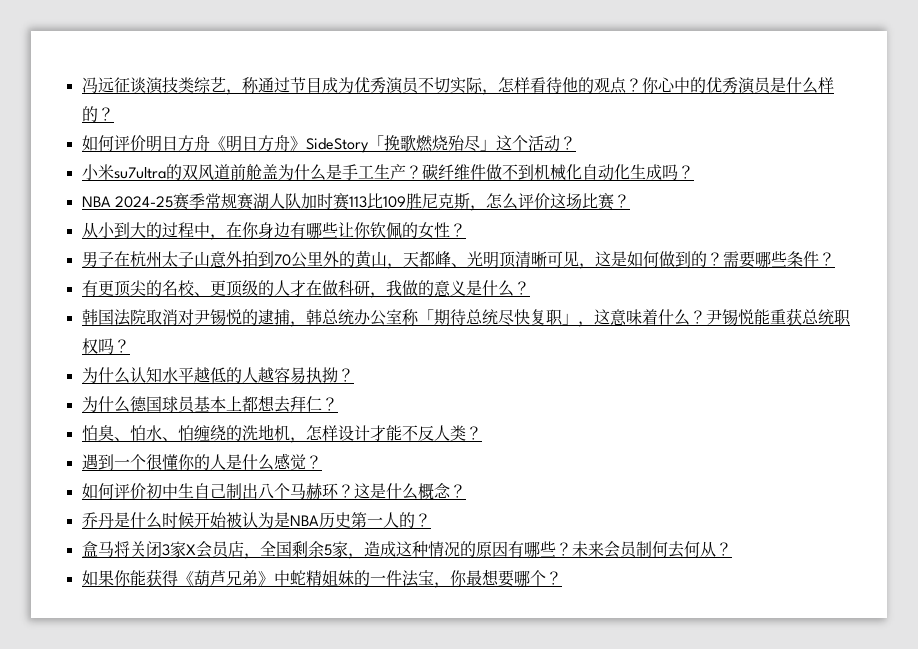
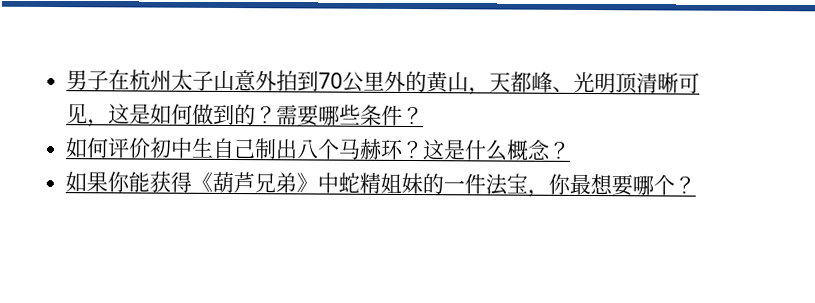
[81,77,834,95] [81,106,114,122] [81,135,576,153] [81,164,694,181] [81,193,630,211] [81,222,466,240] 冯远征谈演技类综艺，称通过节目成为优秀演员不切实际，怎样看待他的观点？你心中的优秀演员是什么样的？ // 如何评价明日方舟《明日方舟》SideStory「挽歌燃烧殆尽」这个活动？ // 小米su7ultra的双风道前舱盖为什么是手工生产？碳纤维件做不到机械化自动化生成吗？ // NBA 2024-25赛季常规赛湖人队加时赛113比109胜尼克斯，怎么评价这场比赛？ // 从小到大的过程中，在你身边有哪些让你钦佩的女性？ // -> (66, 80) none
[81,280,530,298] [81,308,851,327] [81,338,130,354] [81,367,354,384] [81,395,338,413] [81,424,482,443] [81,453,322,471] // 有更顶尖的名校、更顶级的人才在做科研，我做的意义是什么？ // 韩国法院取消对尹锡悦的逮捕，韩总统办公室称「期待总统尽快复职」，这意味着什么？尹锡悦能重获总统职权吗？ // 为什么认知水平越低的人越容易执拗？ // 为什么德国球员基本上都想去拜仁？ // 怕臭、怕水、怕缠绕的洗地机，怎样设计才能不反人类？ // 遇到一个很懂你的人是什么感觉？ -> (425, 115) none
[81,512,431,529] [81,541,732,559] // 乔丹是什么时候开始被认为是NBA历史第一人的？ // 盒马将关闭3家X会员店，全国剩余5家，造成这种情况的原因有哪些？未来会员制何去何从？ -> (572, 150) none

